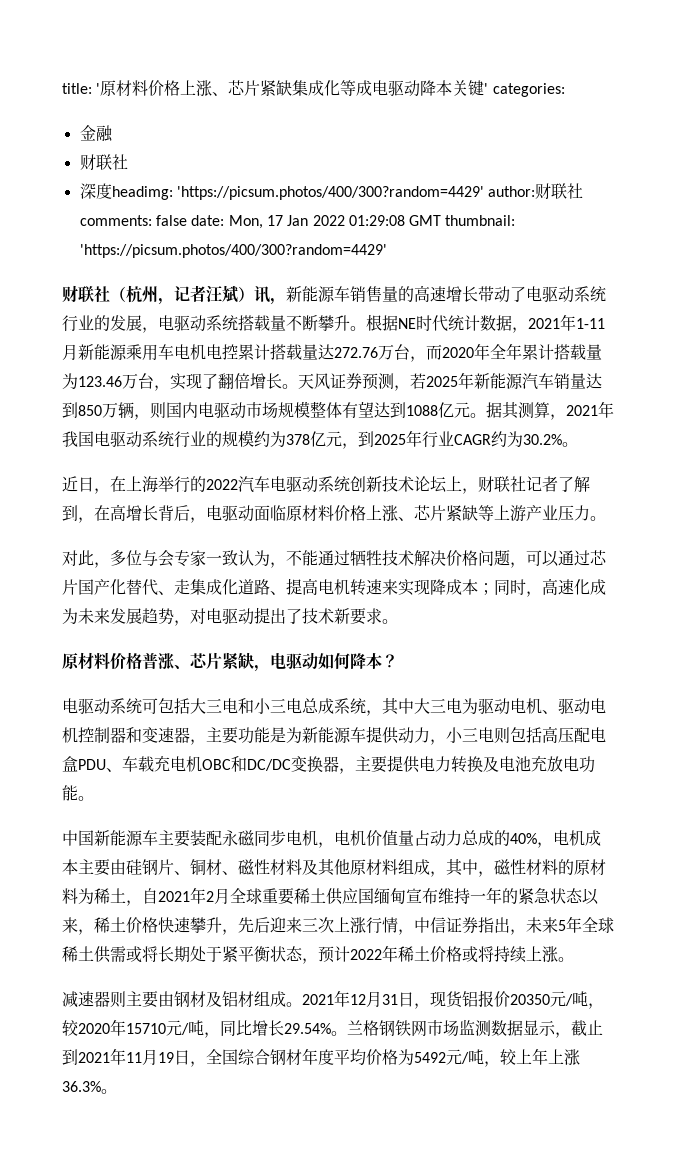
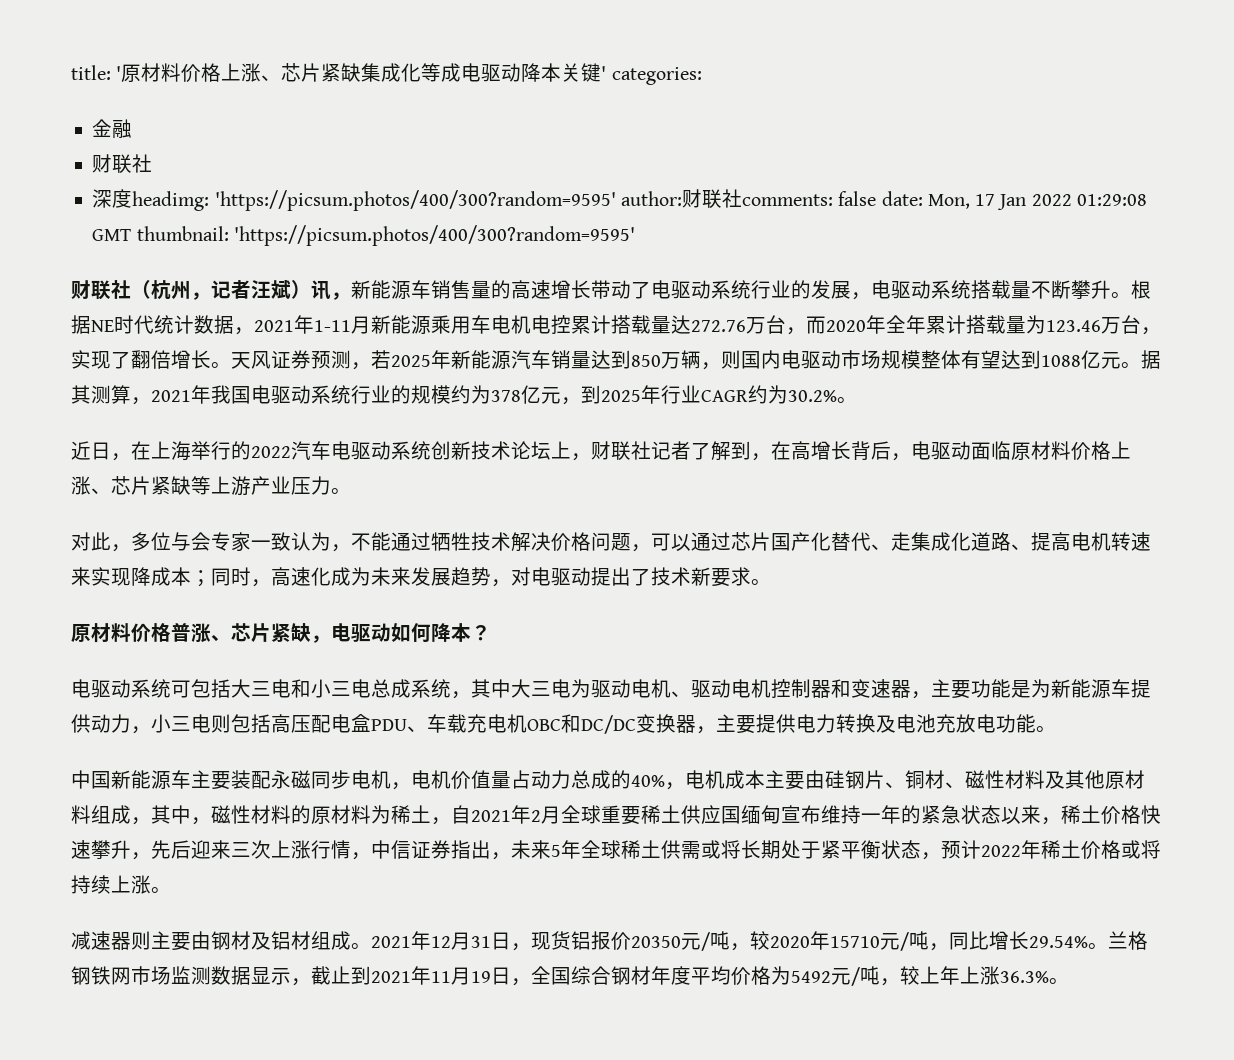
[176,186,484,200] 'https://picsum.photos/400/300?random=4429' -> [214,190,616,211] 'https://picsum.photos/400/300?random=9595'
[79,244,387,258] 'https://picsum.photos/400/300?random=4429' -> [233,225,635,246] 'https://picsum.photos/400/300?random=9595'

